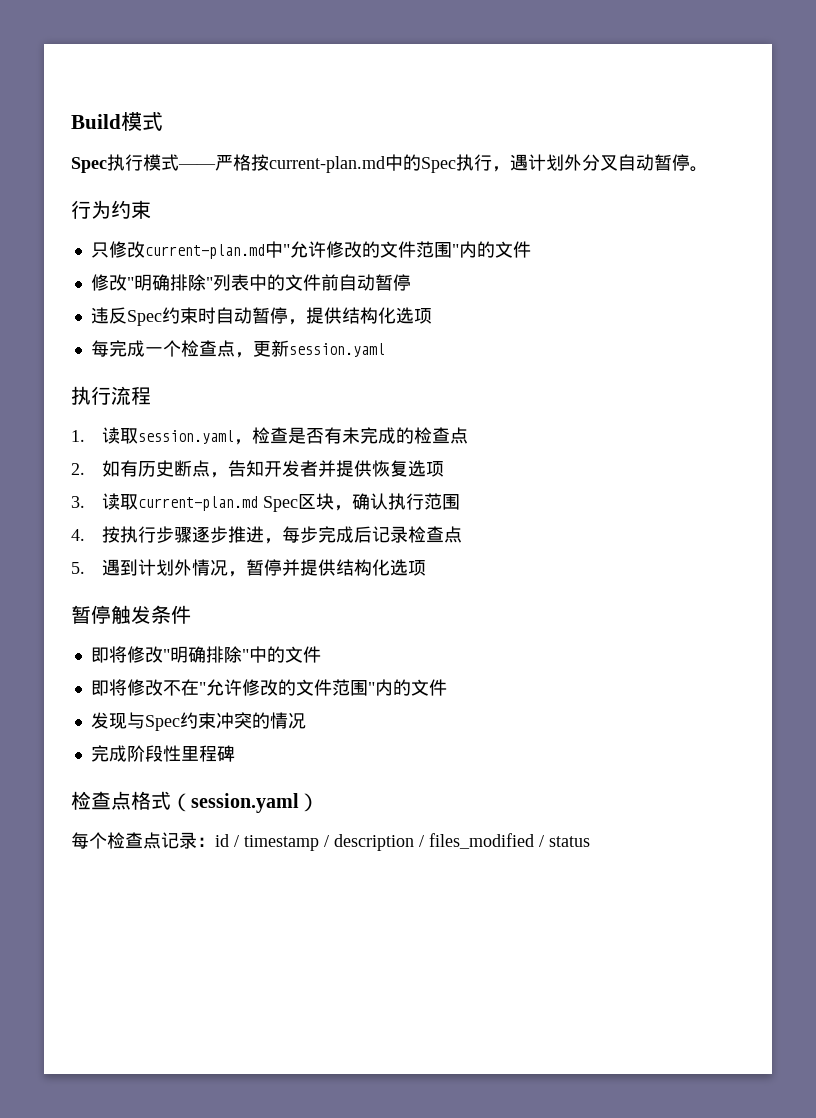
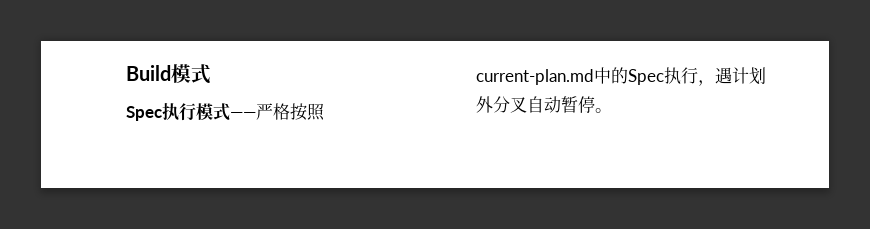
(269, 162) none -> [307,103,325,121] 照
[71,200,151,219] [90,241,531,259] [90,274,411,291] [90,307,432,326] [90,340,385,358] [71,386,151,405] [71,427,469,445] [71,460,445,478] [71,493,461,512] [71,526,463,544] [71,559,427,577] [71,605,191,624] [90,646,321,663] [90,679,447,696] [90,712,306,731] [90,745,235,762] [71,791,319,813] [71,832,590,851] // 行为约束 // 只修改current-plan.md中"允许修改的文件范围"内的文件 // 修改"明确排除"列表中的文件前自动暂停 // 违反Spec约束时自动暂停，提供结构化选项 // 每完成一个检查点，更新session.yaml // 执行流程 // 1.读取session.yaml，检查是否有未完成的检查点 // 2.如有历史断点，告知开发者并提供恢复选项 // 3.读取current-plan.md Spec区块，确认执行范围 // 4.按执行步骤逐步推进，每步完成后记录检查点 // 5.遇到计划外情况，暂停并提供结构化选项 // 暂停触发条件 // 即将修改"明确排除"中的文件 // 即将修改不在"允许修改的文件范围"内的文件 // 发现与Spec约束冲突的情况 // 完成阶段性里程碑 // 检查点格式（session.yaml） // 每个检查点记录：id / timestamp / description / files_modified / status -> (612, 110) none

